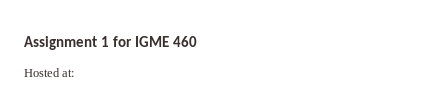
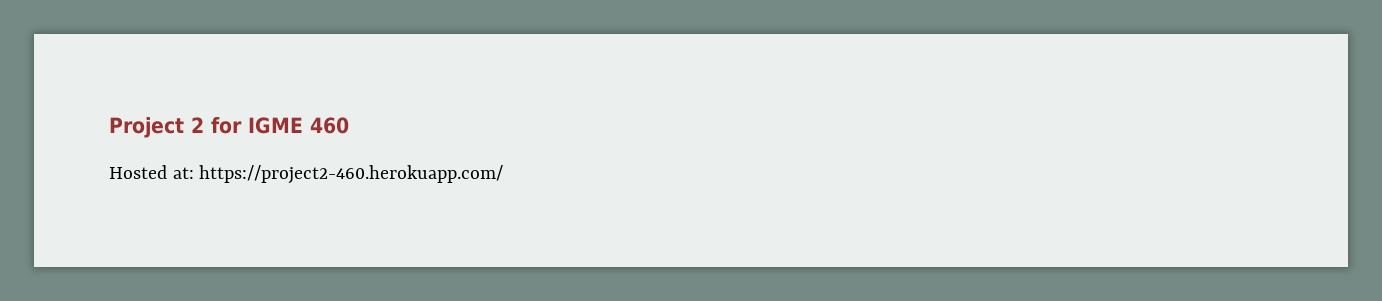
[24,36,109,50] Assignment 1 -> [109,117,204,138] Project 2
(75, 73) none -> [199,165,504,184] https://project2-460.herokuapp.com/

